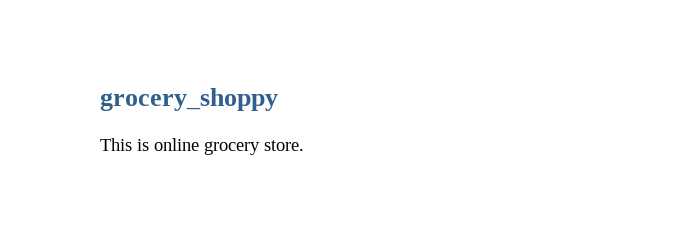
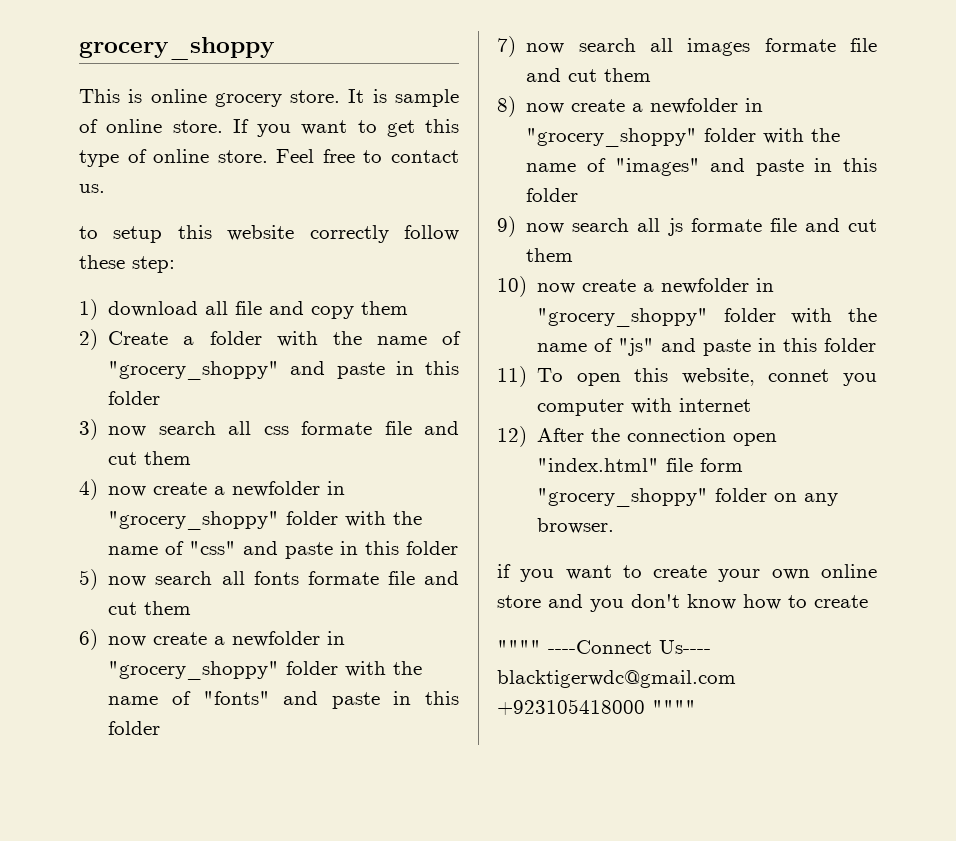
(304, 145) none -> [348,89,459,107] [79,119,459,137] [79,149,459,167] [79,184,105,193] [79,225,459,243] [79,255,175,273] [79,299,409,320] [79,329,461,350] [108,361,459,380] [108,391,161,405] [79,419,459,440] [108,451,192,465] [79,479,346,500] [108,511,423,530] [108,541,459,559] [79,569,459,590] [108,601,192,615] [79,629,346,650] [108,661,423,680] [108,691,459,709] [108,721,161,735] [497,36,877,57] [526,68,652,82] [497,96,764,117] [526,128,841,147] [526,158,877,176] [526,188,579,202] [497,216,877,237] [526,248,574,262] [497,276,775,297] [537,308,877,327] [537,338,877,356] [497,366,877,387] [537,398,752,416] [497,426,778,447] [537,458,744,472] [537,488,839,507] [537,518,615,534] [497,564,877,582] [497,594,868,612] [497,640,711,654] [497,670,736,688] [497,699,696,715] It is sample of online store. If you want to get this type of online store. Feel free to contact us. // to setup this website correctly follow these step: // 1) download all file and copy them // 2) Create a folder with the name of "grocery_shoppy" and paste in this folder // 3) now search all css formate file and cut them // 4) now create a newfolder in "grocery_shoppy" folder with the name of "css" and paste in this folder // 5) now search all fonts formate file and cut them // 6) now create a newfolder in "grocery_shoppy" folder with the name of "fonts" and paste in this folder // 7) now search all images formate file and cut them // 8) now create a newfolder in "grocery_shoppy" folder with the name of "images" and paste in this folder // 9) now search all js formate file and cut them // 10) now create a newfolder in "grocery_shoppy" folder with the name of "js" and paste in this folder // 11) To open this website, connet you computer with internet // 12) After the connection open "index.html" file form "grocery_shoppy" folder on any browser. // if you want to create your own online store and you don't know how to create // """" ----Connect Us---- blacktigerwdc@gmail.com +923105418000 """"

